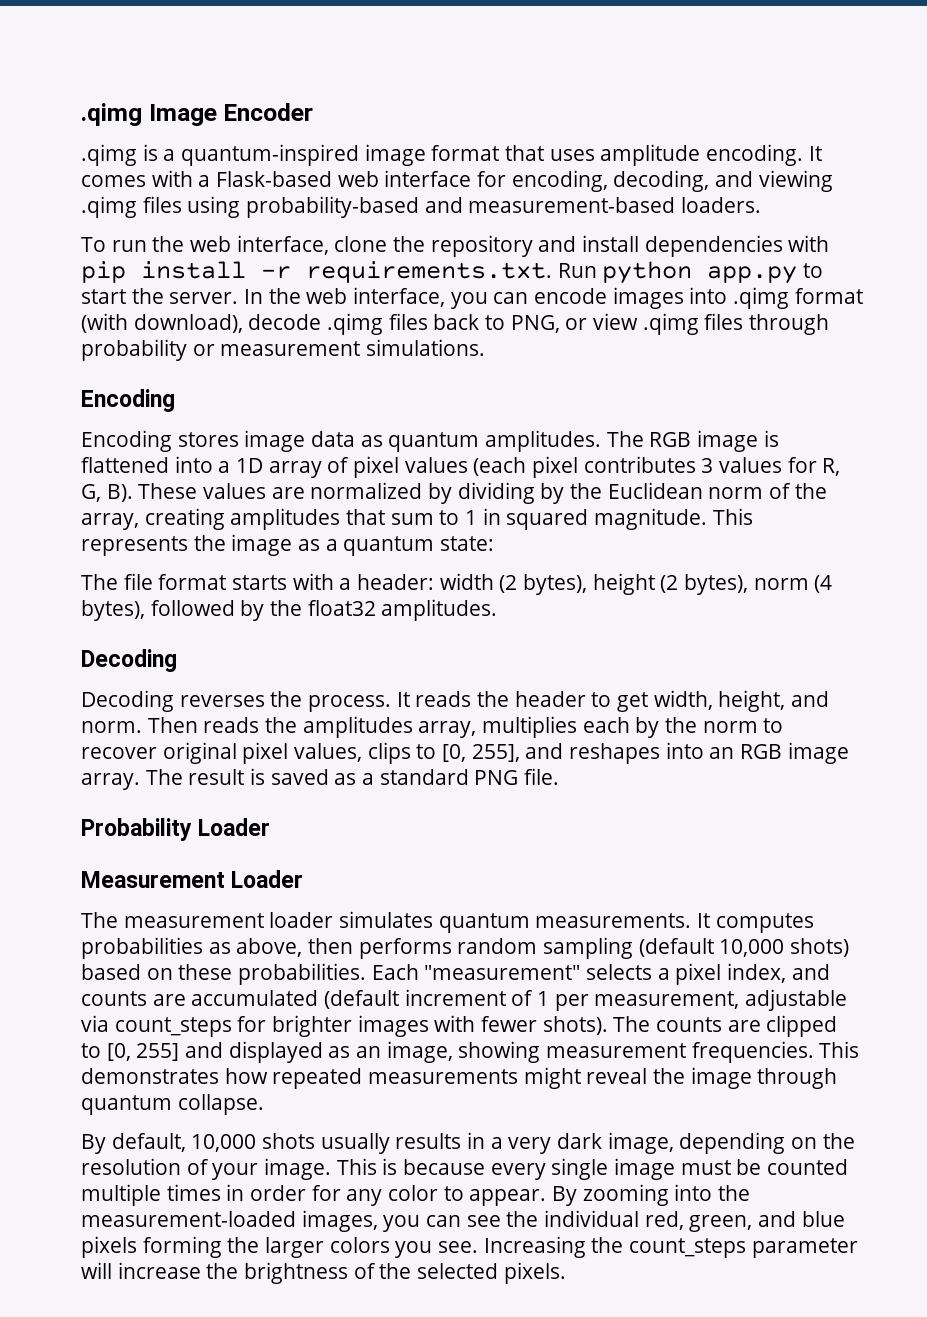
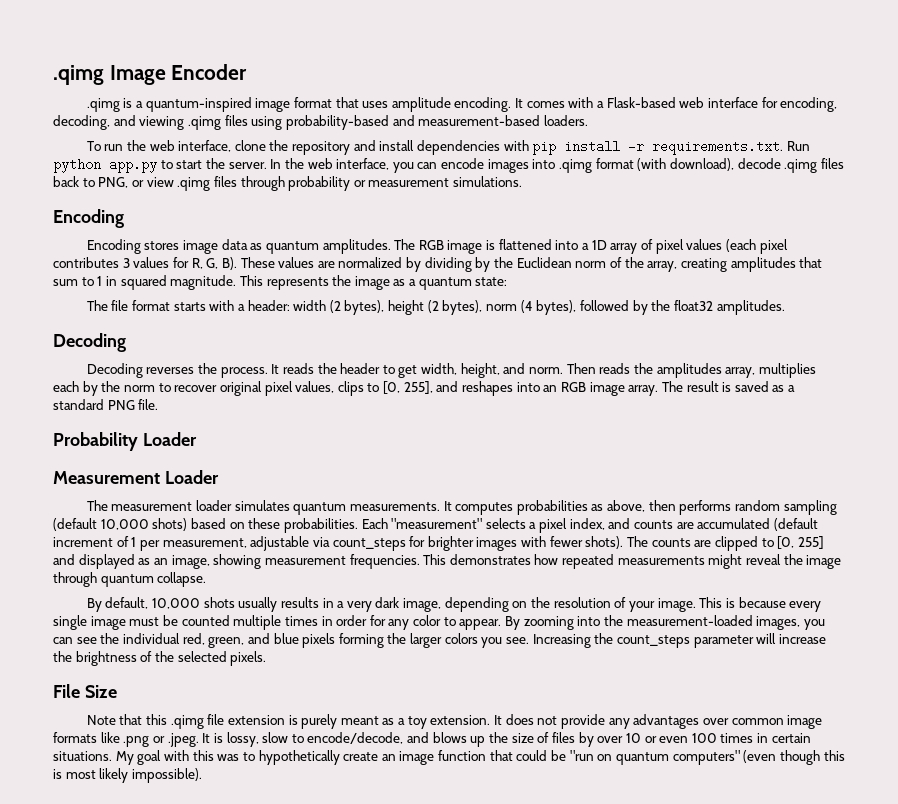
(566, 1273) none -> [53,684,117,698] [86,714,823,729] [53,732,811,747] [53,750,845,765] [53,768,202,783] // File Size // Note that this .qimg file extension is purely meant as a toy extension. It does not provide any advantages over common image formats like .png or .jpeg. It is lossy, slow to encode/decode, and blows up the size of files by over 10 or even 100 times in certain situations. My goal with this was to hypothetically create an image function that could be "run on quantum computers" (even though this is most likely impossible).

